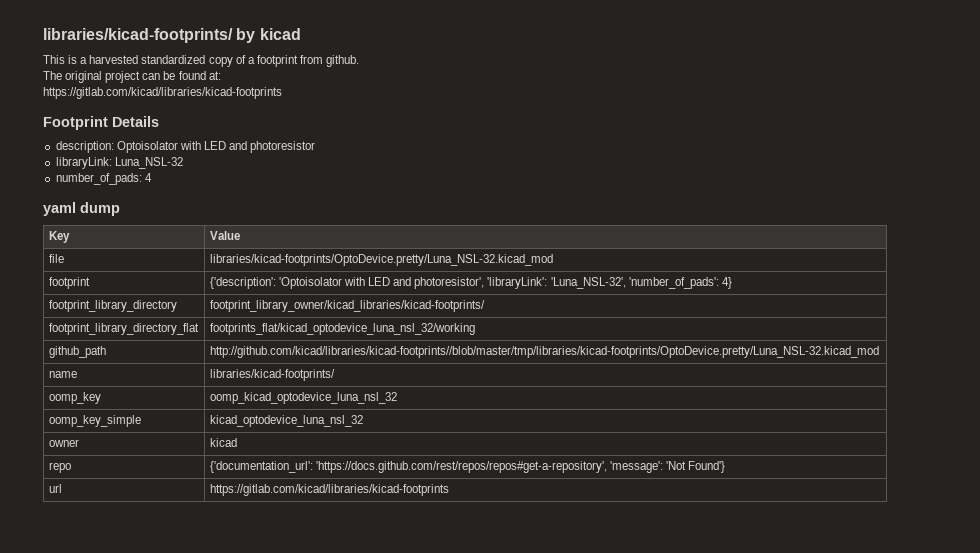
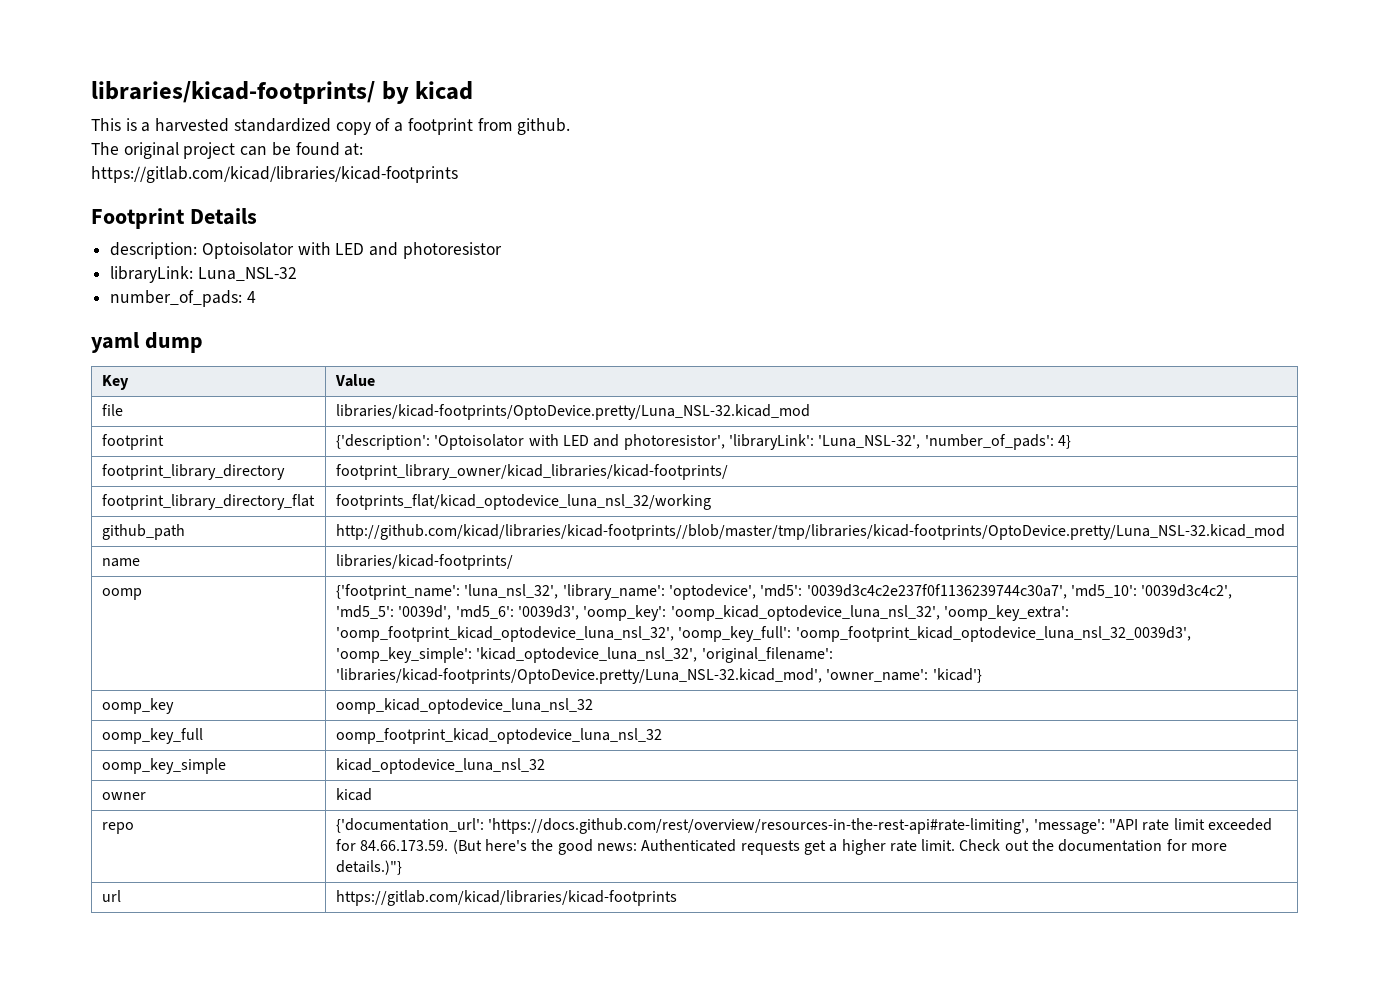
(335, 375) none -> [101,588,142,600] [335,584,1233,600] [335,605,1069,621] [335,626,1191,642] [335,647,833,663] [335,668,982,684] // oomp | {'footprint_name': 'luna_nsl_32', 'library_name': 'optodevice', 'md5': '0039d3c4c2e237f0f1136239744c30a7', 'md5_10': '0039d3c4c2', 'md5_5': '0039d', 'md5_6': '0039d3', 'oomp_key': 'oomp_kicad_optodevice_luna_nsl_32', 'oomp_key_extra': 'oomp_footprint_kicad_optodevice_luna_nsl_32', 'oomp_key_full': 'oomp_footprint_kicad_optodevice_luna_nsl_32_0039d3', 'oomp_key_simple': 'kicad_optodevice_luna_nsl_32', 'original_filename': 'libraries/kicad-footprints/OptoDevice.pretty/Luna_NSL-32.kicad_mod', 'owner_name': 'kicad'}
(397, 398) none -> [101,728,203,744] [335,728,662,744] // oomp_key_full | oomp_footprint_kicad_optodevice_luna_nsl_32
[315,461,726,473] 'https://docs.github.com/rest/repos/repos#get-a-repository', 'message': 'Not Found'} -> [488,818,1272,834] [335,839,1228,855] [335,860,402,875] 'https://docs.github.com/rest/overview/resources-in-the-rest-api#rate-limiting', 'message': "API rate limit exceeded for 84.66.173.59. (But here's the good news: Authenticated requests get a higher rate limit. Check out the documentation for more details.)"}

